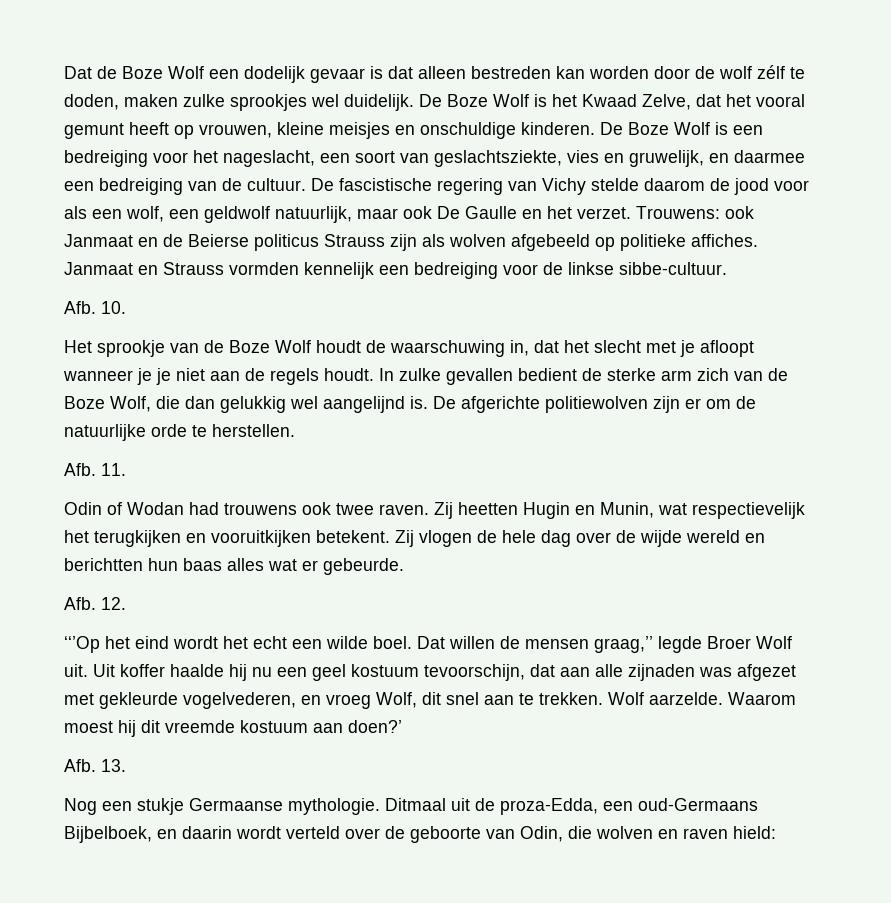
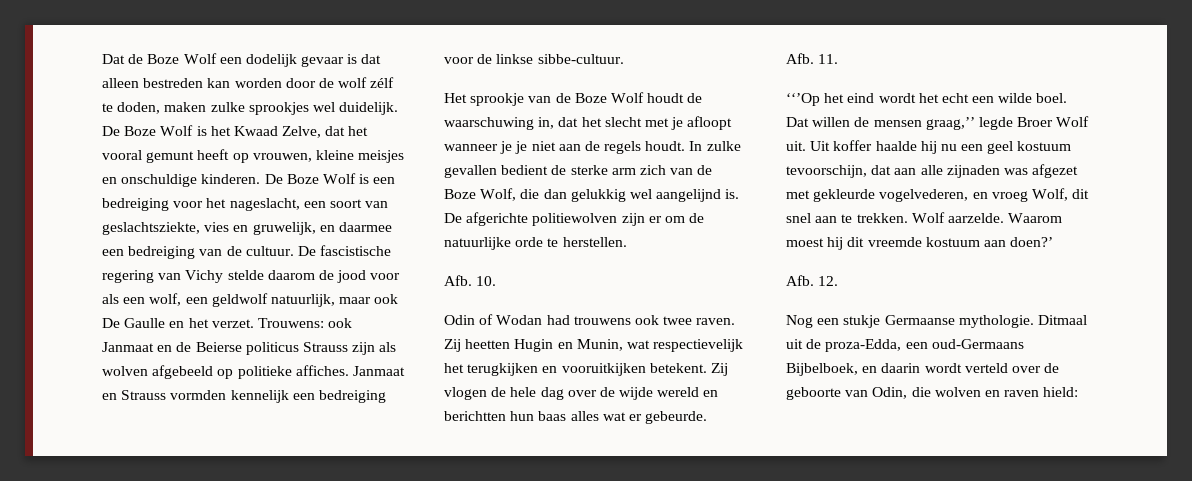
[64,301,126,314] // Afb. 10. -> (624, 59) none
[101,463,126,476] 11. -> [476,276,497,286] 10.
[101,597,126,610] 12. -> [818,54,839,64] 11.
[101,759,126,772] 13. -> [818,276,839,286] 12.

